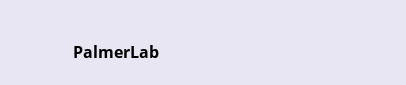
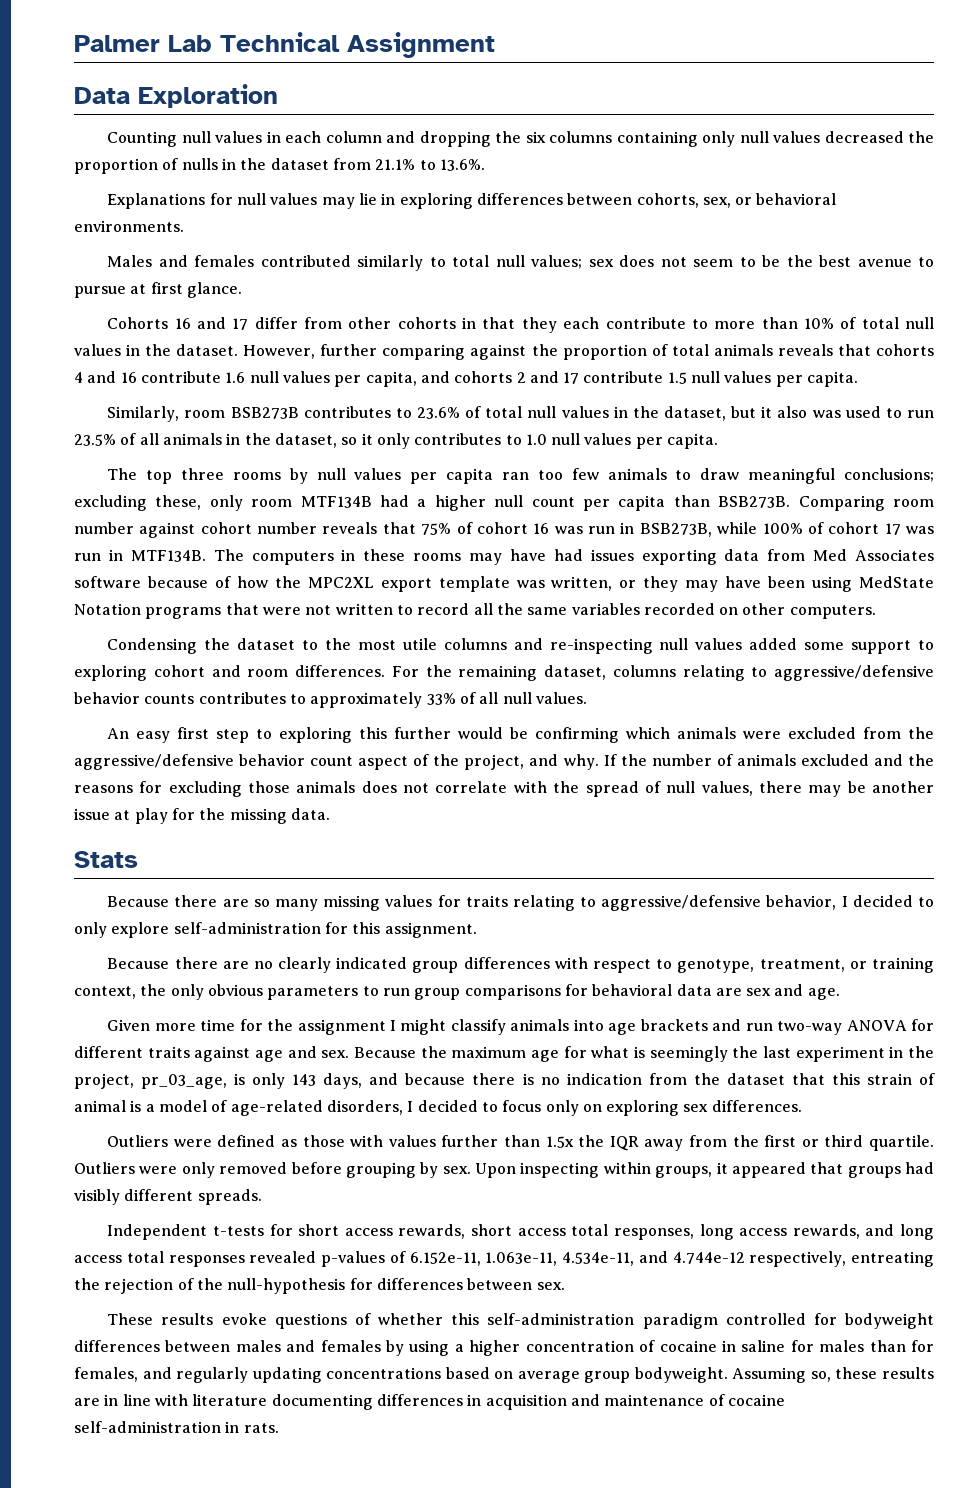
[73,45,159,58] PalmerLab -> [74,32,495,58] [74,84,278,108] [107,131,934,147] [74,158,485,174] [107,193,837,209] [74,220,184,232] [107,255,935,271] [74,282,242,298] [107,317,935,333] [74,344,935,360] [74,371,859,387] [107,406,935,422] [74,433,719,449] [107,468,934,484] [74,495,934,511] [74,522,934,538] [74,549,934,565] [74,576,934,592] [74,603,876,619] [107,638,934,654] [74,665,934,681] [74,692,587,708] [107,727,934,743] [74,754,934,770] [74,781,935,797] [74,808,330,824] [74,851,138,868] [107,895,934,911] [74,922,477,938] [107,957,934,973] [74,984,840,1000] [107,1019,934,1035] [74,1046,934,1062] [74,1073,935,1089] [74,1100,802,1116] [107,1135,934,1151] [74,1162,934,1178] [74,1189,262,1205] [107,1224,935,1240] [74,1251,934,1267] [74,1278,565,1294] [107,1313,934,1329] [74,1340,934,1356] [74,1367,935,1383] [74,1394,785,1410] [74,1421,279,1433] Palmer Lab Technical Assignment // Data Exploration // Counting null values in each column and dropping the six columns containing only null values decreased the proportion of nulls in the dataset from 21.1% to 13.6%. // Explanations for null values may lie in exploring differences between cohorts, sex, or behavioral environments. // Males and females contributed similarly to total null values; sex does not seem to be the best avenue to pursue at first glance. // Cohorts 16 and 17 differ from other cohorts in that they each contribute to more than 10% of total null values in the dataset. However, further comparing against the proportion of total animals reveals that cohorts 4 and 16 contribute 1.6 null values per capita, and cohorts 2 and 17 contribute 1.5 null values per capita. // Similarly, room BSB273B contributes to 23.6% of total null values in the dataset, but it also was used to run 23.5% of all animals in the dataset, so it only contributes to 1.0 null values per capita. // The top three rooms by null values per capita ran too few animals to draw meaningful conclusions; excluding these, only room MTF134B had a higher null count per capita than BSB273B. Comparing room number against cohort number reveals that 75% of cohort 16 was run in BSB273B, while 100% of cohort 17 was run in MTF134B. The computers in these rooms may have had issues exporting data from Med Associates software because of how the MPC2XL export template was written, or they may have been using MedState Notation programs that were not written to record all the same variables recorded on other computers. // Condensing the dataset to the most utile columns and re-inspecting null values added some support to exploring cohort and room differences. For the remaining dataset, columns relating to aggressive/defensive behavior counts contributes to approximately 33% of all null values. // An easy first step to exploring this further would be confirming which animals were excluded from the aggressive/defensive behavior count aspect of the project, and why. If the number of animals excluded and the reasons for excluding those animals does not correlate with the spread of null values, there may be another issue at play for the missing data. // Stats // Because there are so many missing values for traits relating to aggressive/defensive behavior, I decided to only explore self-administration for this assignment. // Because there are no clearly indicated group differences with respect to genotype, treatment, or training context, the only obvious parameters to run group comparisons for behavioral data are sex and age. // Given more time for the assignment I might classify animals into age brackets and run two-way ANOVA for different traits against age and sex. Because the maximum age for what is seemingly the last experiment in the project, pr_03_age, is only 143 days, and because there is no indication from the dataset that this strain of animal is a model of age-related disorders, I decided to focus only on exploring sex differences. // Outliers were defined as those with values further than 1.5x the IQR away from the first or third quartile. Outliers were only removed before grouping by sex. Upon inspecting within groups, it appeared that groups had visibly different spreads. // Independent t-tests for short access rewards, short access total responses, long access rewards, and long access total responses revealed p-values of 6.152e-11, 1.063e-11, 4.534e-11, and 4.744e-12 respectively, entreating the rejection of the null-hypothesis for differences between sex. // These results evoke questions of whether this self-administration paradigm controlled for bodyweight differences between males and females by using a higher concentration of cocaine in saline for males than for females, and regularly updating concentrations based on average group bodyweight. Assuming so, these results are in line with literature documenting differences in acquisition and maintenance of cocaine self-administration in rats.

